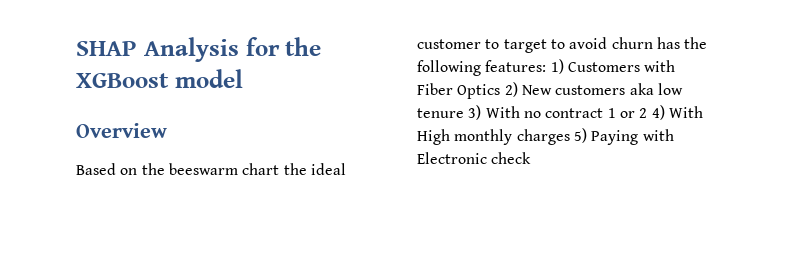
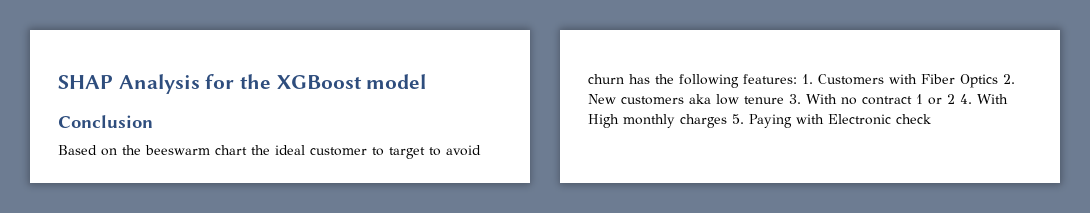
[76,123,167,138] Overview -> [58,115,153,128] Conclusion
[550,59,564,74] 1) -> [802,74,813,84] 1.
[504,82,518,97] 2) -> [1003,74,1015,84] 2.
[468,105,482,120] 3) -> [789,94,801,104] 3.
[651,105,665,120] 4) -> [960,94,972,104] 4.
[573,128,587,143] 5) -> [732,114,744,124] 5.

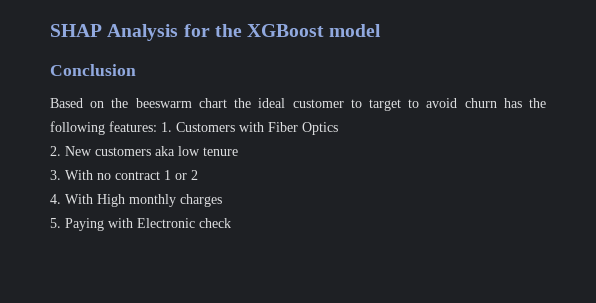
(998, 81) none -> (338, 128) //
(784, 100) none -> (238, 151) //
(955, 99) none -> (198, 175) //
(727, 121) none -> (222, 200) //

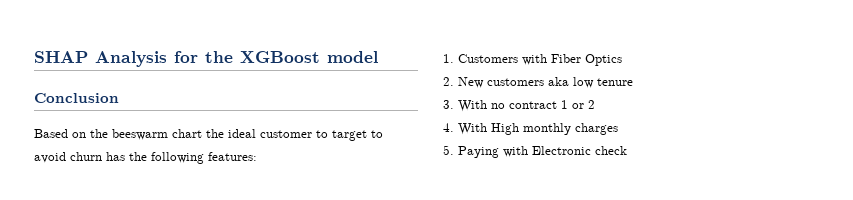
(157, 126) none -> (257, 156) //

